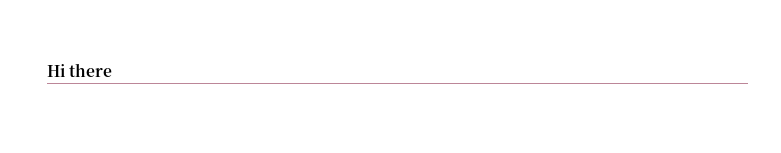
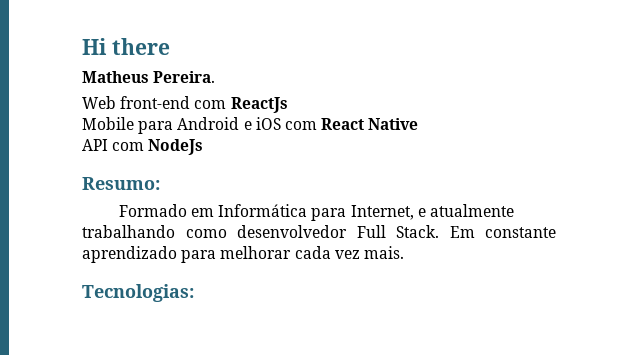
(113, 70) none -> [82,71,216,83] [82,96,288,113] [82,117,419,134] [82,139,204,155] [82,177,160,190] [118,204,514,221] [82,225,556,238] [82,246,404,263] [82,284,194,302] // Matheus Pereira. // Web front-end com ReactJs // Mobile para Android e iOS com React Native // API com NodeJs // Resumo: // Formado em Informática para Internet, e atualmente trabalhando como desenvolvedor Full Stack. Em constante aprendizado para melhorar cada vez mais. // Tecnologias:

